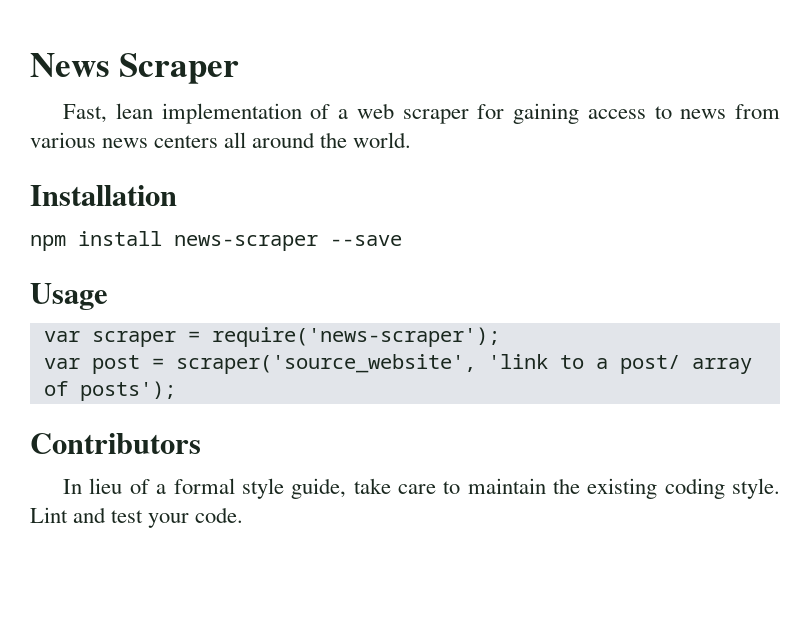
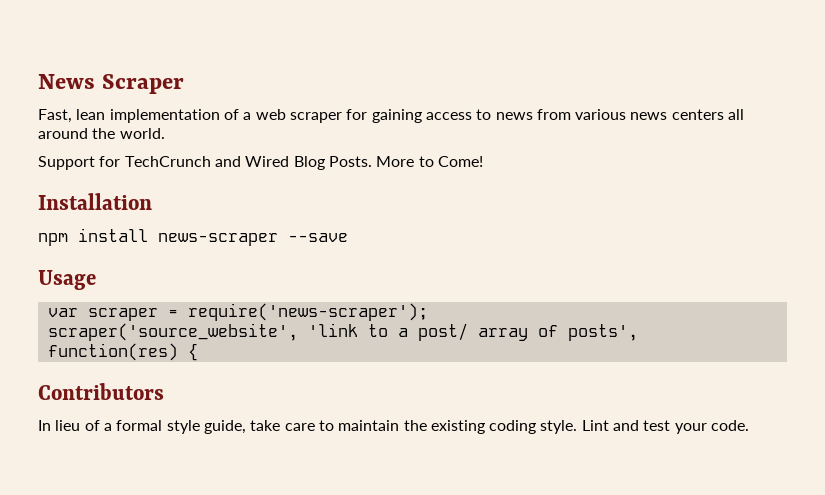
(412, 140) none -> [38,156,483,170] // Support for TechCrunch and Wired Blog Posts. More to Come!
[43,355,164,374] var post = -> (428, 312) none
[79,381,176,401] posts'); -> [567,324,638,341] [47,343,198,361] posts', function(res) {

